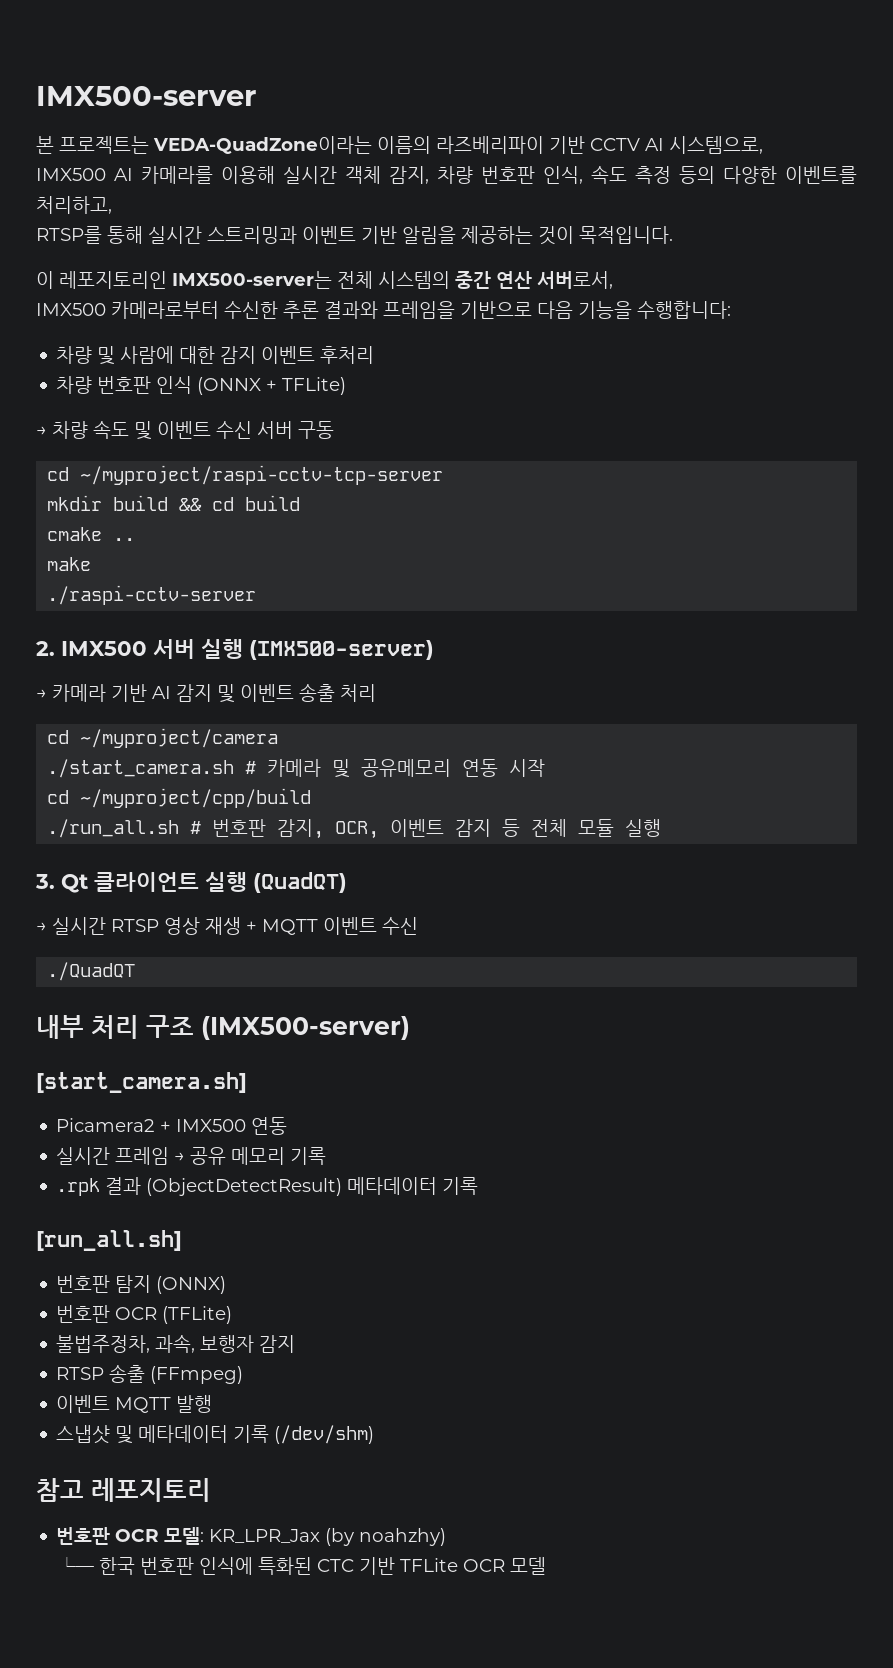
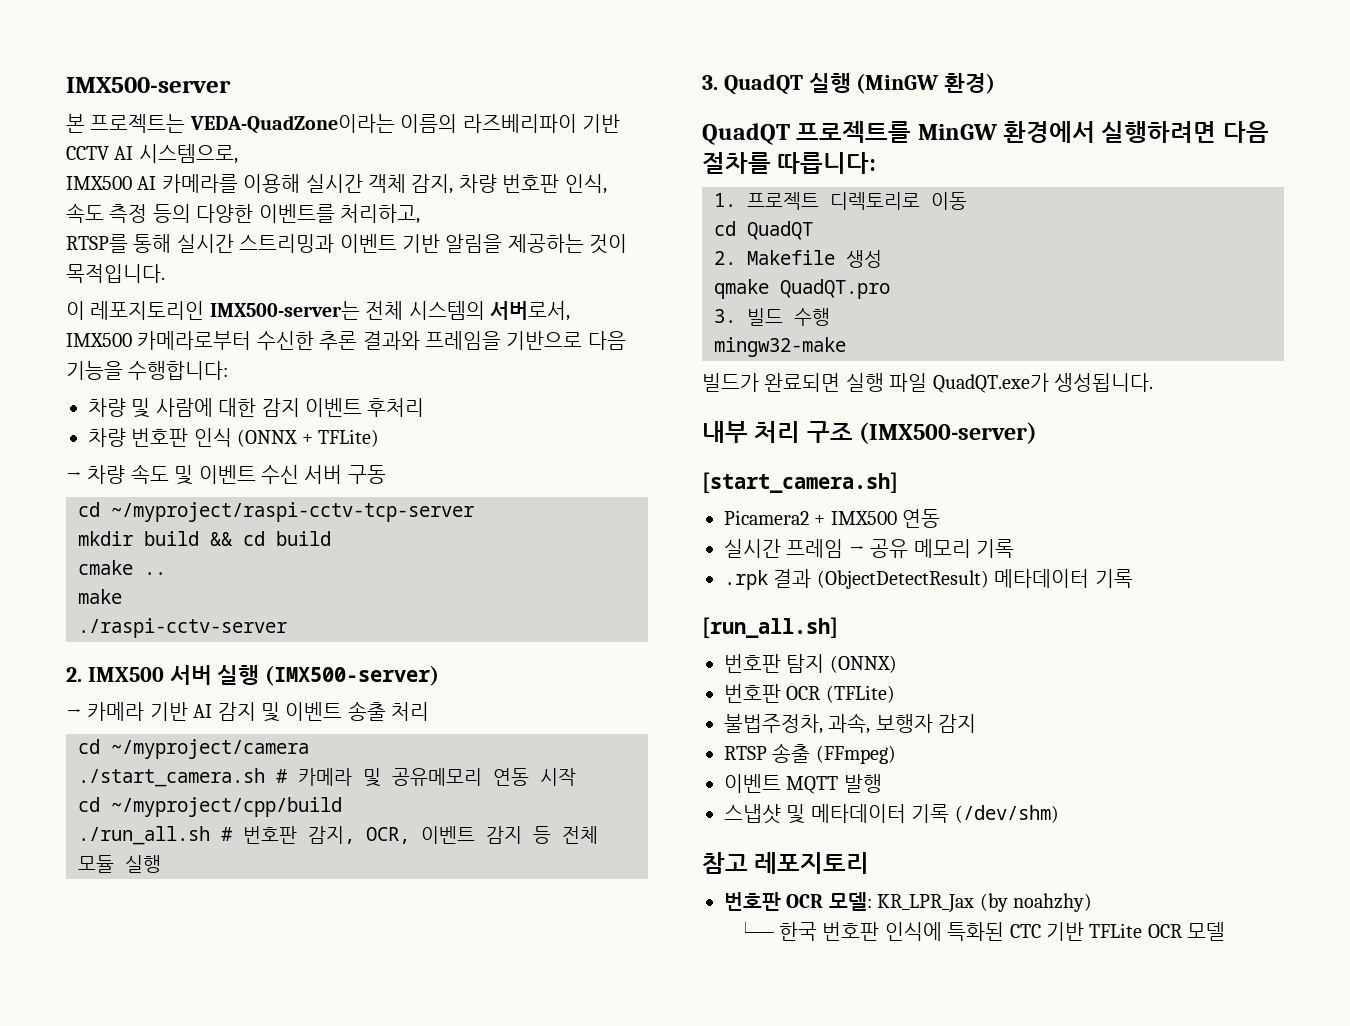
[455,271,532,289] 중간 연산 -> (485, 310) none
[61,872,347,893] [36,917,418,935] [47,962,136,981] Qt 클라이언트 실행 (QuadQT) // → 실시간 RTSP 영상 재생 + MQTT 이벤트 수신 // ./QuadQT -> [723,73,996,95] [702,121,1269,145] [702,152,877,174] [714,192,967,210] [714,221,813,240] [714,250,882,268] [714,279,890,299] [714,308,830,326] [714,337,846,357] [702,373,1153,393] QuadQT 실행 (MinGW 환경) // QuadQT 프로젝트를 MinGW 환경에서 실행하려면 다음 절차를 따릅니다: // 1. 프로젝트 디렉토리로 이동 // cd QuadQT // 2. Makefile 생성 // qmake QuadQT.pro // 3. 빌드 수행 // mingw32-make // 빌드가 완료되면 실행 파일 QuadQT.exe가 생성됩니다.

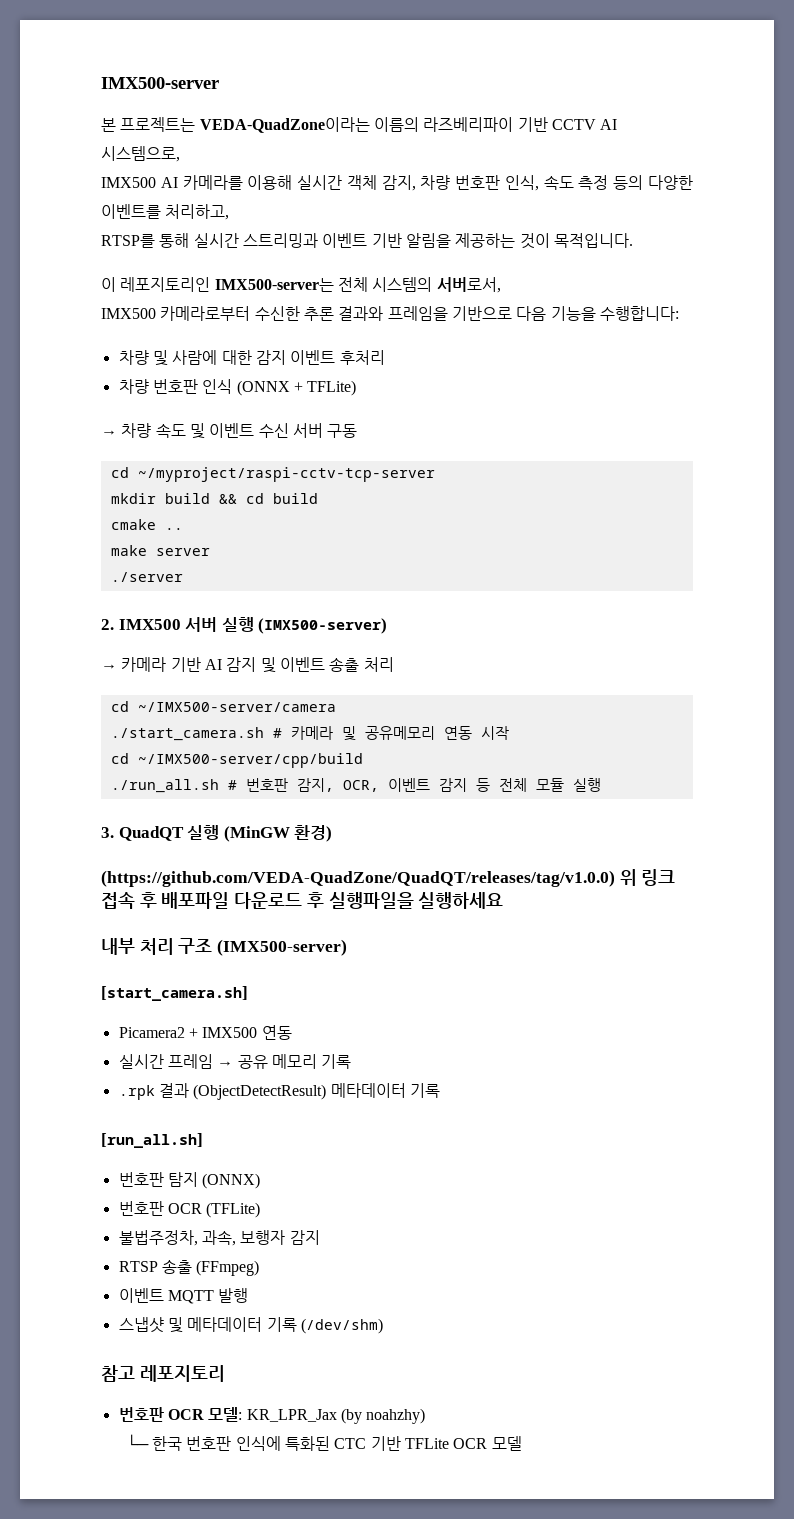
[78,618,287,638] // ./raspi-cctv-server -> [155,548,210,556] [110,572,183,582] server // ./server
[111,739,309,759] ~/myproject/camera -> [137,702,336,712] ~/IMX500-server/camera
[111,797,342,817] ~/myproject/cpp/build -> [137,753,363,768] ~/IMX500-server/cpp/build
[702,121,1269,145] [702,152,877,174] [714,192,967,210] [714,221,813,240] [714,250,882,268] [714,279,890,299] [714,308,830,326] [714,337,846,357] [702,373,1153,393] QuadQT 프로젝트를 MinGW 환경에서 실행하려면 다음 절차를 따릅니다: // 1. 프로젝트 디렉토리로 이동 // cd QuadQT // 2. Makefile 생성 // qmake QuadQT.pro // 3. 빌드 수행 // mingw32-make // 빌드가 완료되면 실행 파일 QuadQT.exe가 생성됩니다. -> [101,869,676,887] [101,892,504,909] (https://github.com/VEDA-QuadZone/QuadQT/releases/tag/v1.0.0) 위 링크 접속 후 배포파일 다운로드 후 실행파일을 실행하세요

